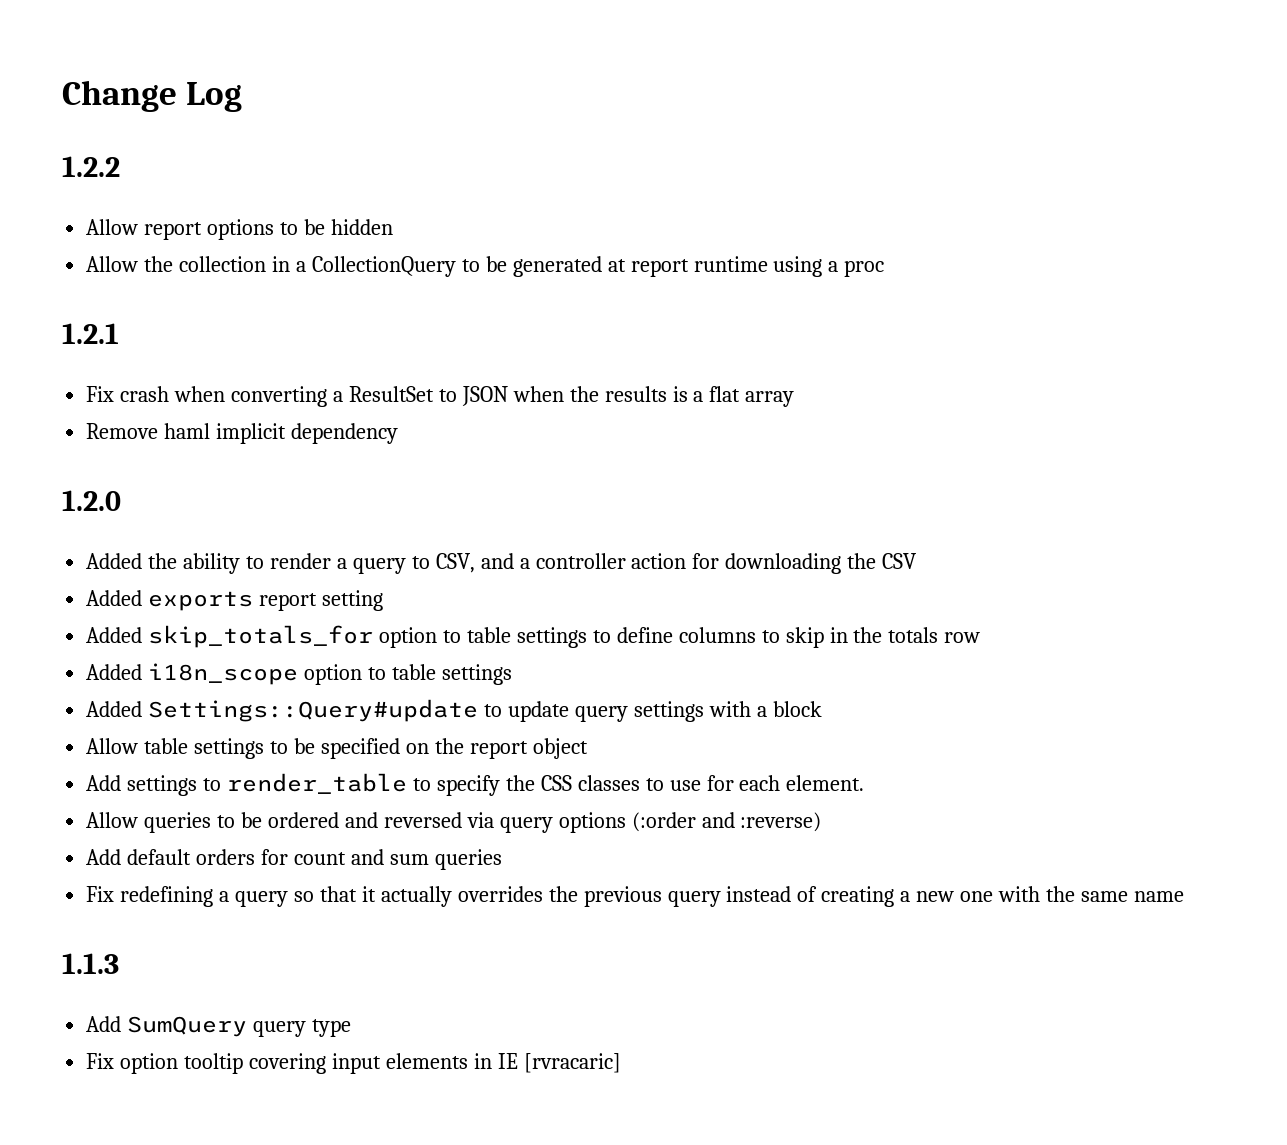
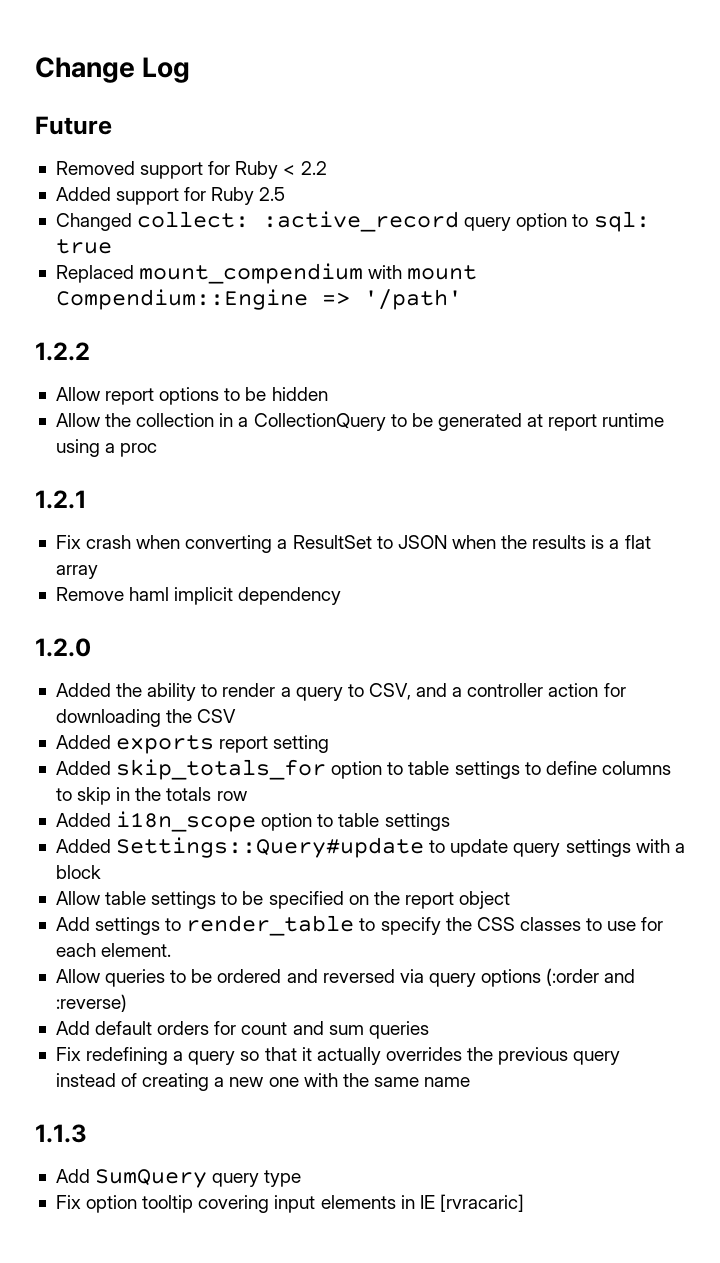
(243, 97) none -> [35,116,112,135] [55,161,327,179] [55,187,286,205] [55,211,650,232] [55,239,112,254] [55,263,478,284] [55,289,462,310] // Future // Removed support for Ruby < 2.2 // Added support for Ruby 2.5 // Changed collect: :active_record query option to sql: true // Replaced mount_compendium with mount Compendium::Engine => '/path'

